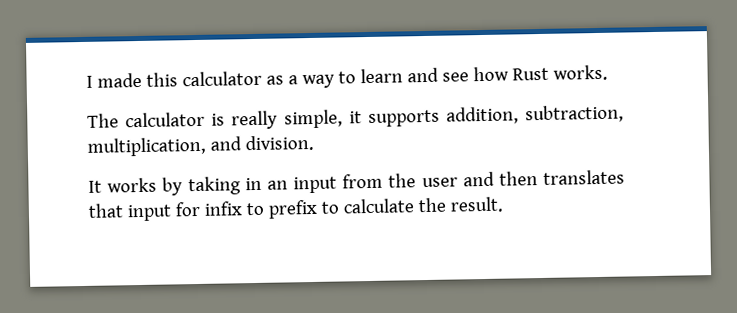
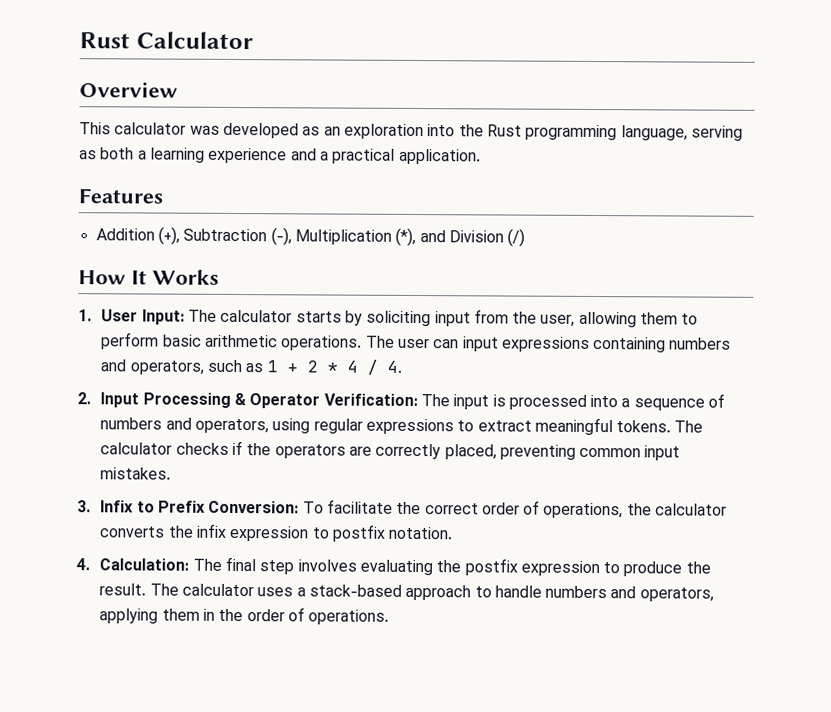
[86,64,608,89] [87,104,624,130] [87,134,314,157] [88,169,626,196] [88,196,503,222] I made this calculator as a way to learn and see how Rust works. // The calculator is really simple, it supports addition, subtraction, multiplication, and division. // It works by taking in an input from the user and then translates that input for infix to prefix to calculate the result. -> [79,31,253,50] [79,81,178,98] [79,122,743,141] [79,147,481,165] [78,188,163,204] [95,226,526,247] [78,269,219,285] [78,309,699,328] [101,332,732,353] [100,359,402,375] [77,392,726,411] [100,417,704,436] [100,440,681,461] [100,467,172,480] [77,499,728,519] [99,523,454,542] [76,556,711,577] [99,583,714,602] [99,607,390,625] Rust Calculator // Overview // This calculator was developed as an exploration into the Rust programming language, serving as both a learning experience and a practical application. // Features // Addition (+), Subtraction (-), Multiplication (*), and Division (/) // How It Works // 1. User Input: The calculator starts by soliciting input from the user, allowing them to perform basic arithmetic operations. The user can input expressions containing numbers and operators, such as 1 + 2 * 4 / 4. // 2. Input Processing & Operator Verification: The input is processed into a sequence of numbers and operators, using regular expressions to extract meaningful tokens. The calculator checks if the operators are correctly placed, preventing common input mistakes. // 3. Infix to Prefix Conversion: To facilitate the correct order of operations, the calculator converts the infix expression to postfix notation. // 4. Calculation: The final step involves evaluating the postfix expression to produce the result. The calculator uses a stack-based approach to handle numbers and operators, applying them in the order of operations.

